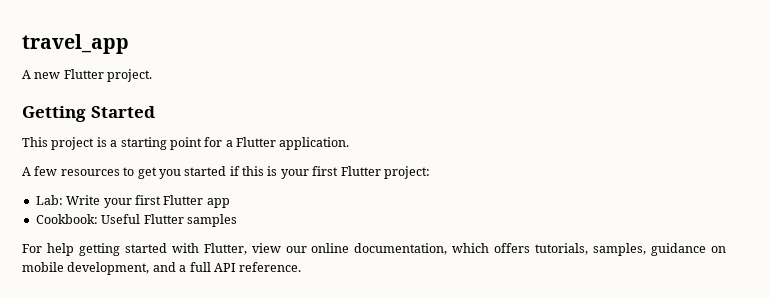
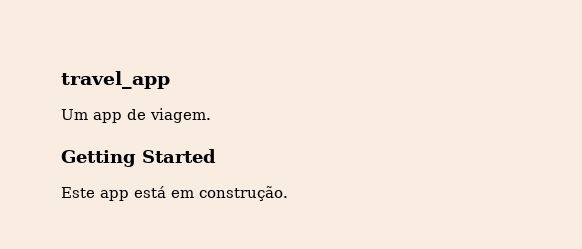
[22,69,153,82] [22,106,155,122] [22,137,350,150] [22,166,430,179] [35,195,230,208] [35,214,237,227] [22,243,726,256] [22,262,302,275] A new Flutter project. // Getting Started // This project is a starting point for a Flutter application. // A few resources to get you started if this is your first Flutter project: // Lab: Write your first Flutter app // Cookbook: Useful Flutter samples // For help getting started with Flutter, view our online documentation, which offers tutorials, samples, guidance on mobile development, and a full API reference. -> [61,108,211,123] [61,149,216,167] [61,186,288,201] Um app de viagem. // Getting Started // Este app está em construção.

